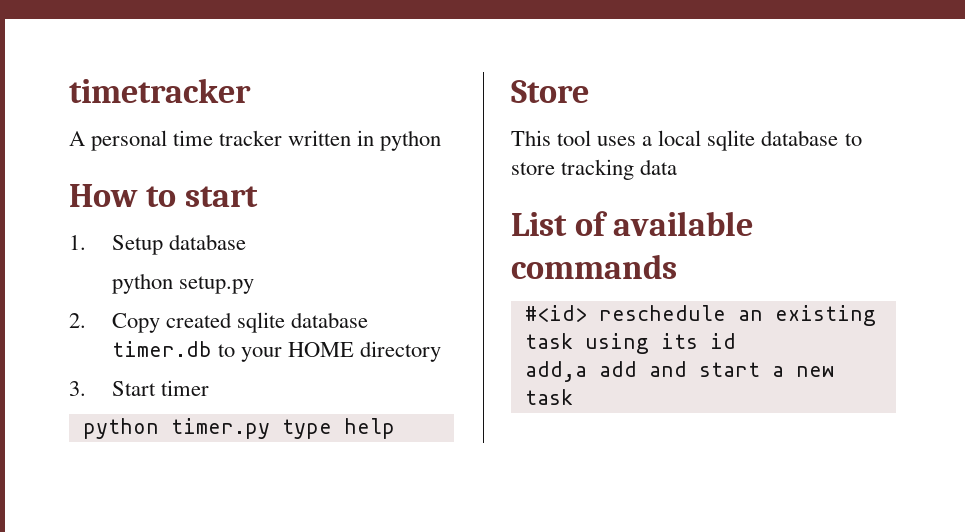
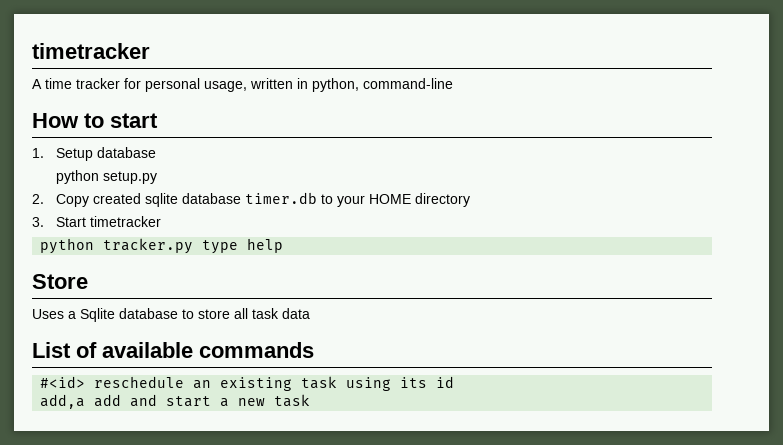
[91,130,168,151] personal -> (42, 84) none
[288,130,442,151] written in python -> [124,78,453,92] for personal usage, written in python, command-line
[161,380,210,396] [82,418,270,439] timer // python timer.py -> [90,216,162,227] [40,238,194,254] timetracker // python tracker.py
[511,130,756,151] This tool uses a local sqlite -> [32,308,115,322] Uses a Sqlite
[561,159,635,180] tracking -> [234,308,279,319] all task

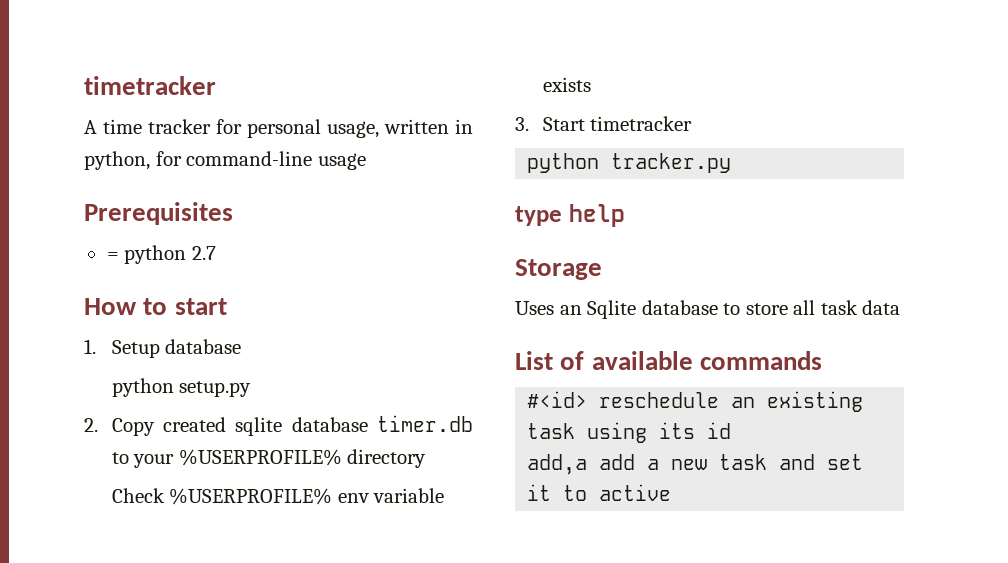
(359, 85) none -> [155,151,182,166] for
(453, 83) none -> [317,153,366,170] [84,202,233,225] [106,245,216,264] usage // Prerequisites // = python 2.7
[369,194,412,204] HOME -> [178,449,342,466] %USERPROFILE%
(471, 200) none -> [111,488,445,505] [542,77,591,92] // Check %USERPROFILE% env variable exists
(194, 246) none -> (732, 163) //
[32,274,88,289] Store -> [515,259,602,280] Storage
[68,311,76,319] a -> [559,305,582,315] an
[130,394,212,407] and start -> (636, 462) none
(311, 400) none -> [779,454,864,470] [527,484,672,501] and set it to active

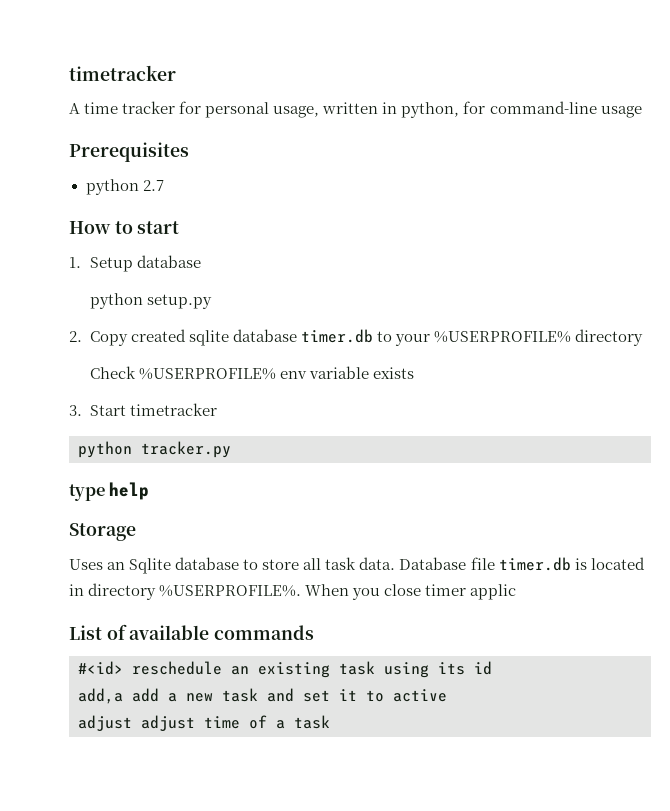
[106,252,119,260] = -> (189, 152) none
[862,300,901,315] data -> [359,557,645,571] [69,583,517,600] data. Database file timer.db is located in directory %USERPROFILE%. When you close timer applic
(672, 492) none -> [78,715,330,731] // adjust adjust time of a task

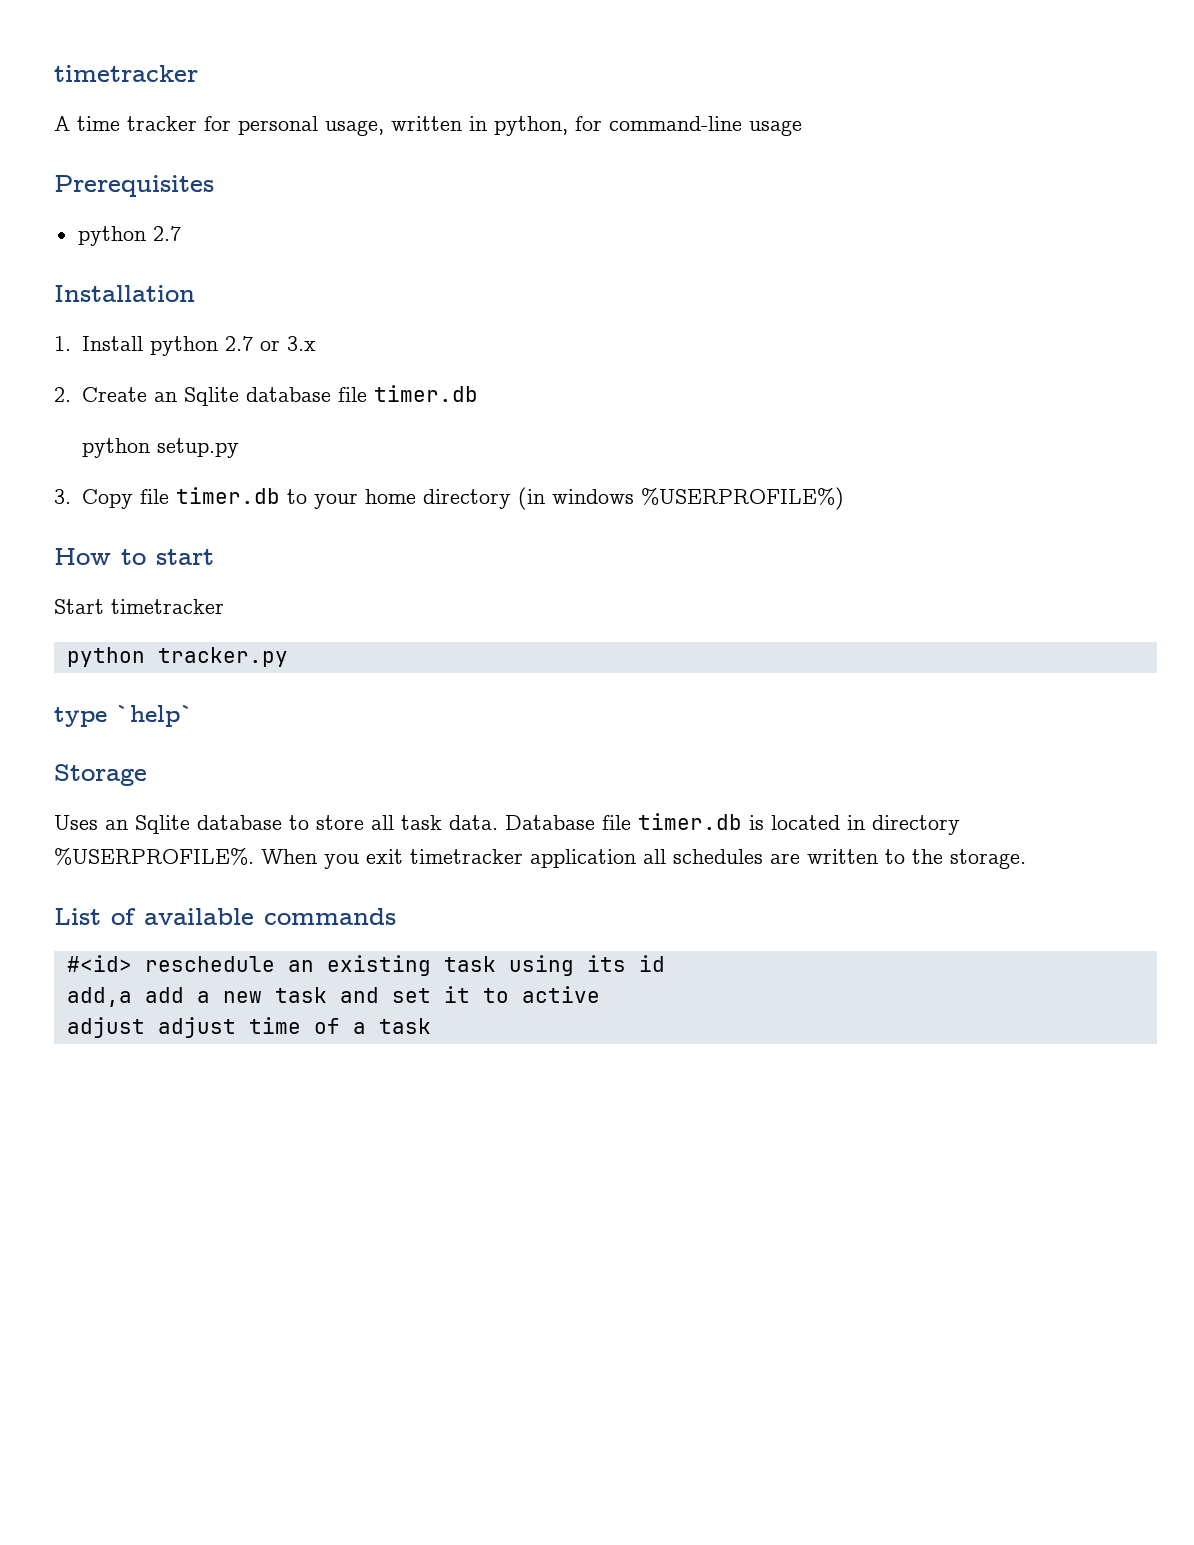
[69,221,180,234] [69,255,201,272] How to start // 1. Setup database -> [54,285,195,302] [54,336,316,356] [54,385,478,406] Installation // 1. Install python 2.7 or 3.x // 2. Create an Sqlite database file timer.db
[69,329,297,346] 2. Copy created sqlite database -> [54,489,169,509] 3. Copy file
[433,329,643,346] [89,366,414,380] [69,405,82,416] %USERPROFILE% directory // Check %USERPROFILE% env variable exists // 3. -> [364,487,844,510] [54,548,214,565] home directory (in windows %USERPROFILE%) // How to start //
[109,482,150,500] help -> [116,705,194,727] `help`
[384,584,517,600] close timer applic -> [366,849,1026,869] exit timetracker application all schedules are written to the storage.

